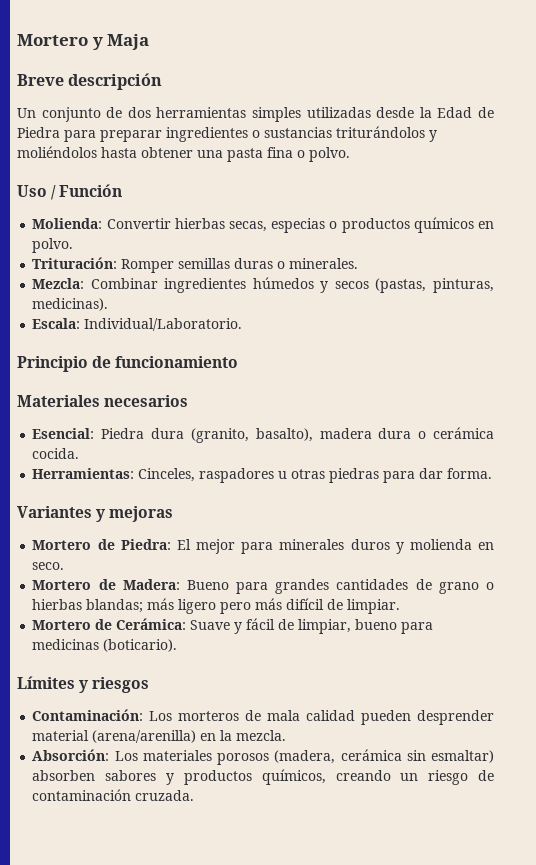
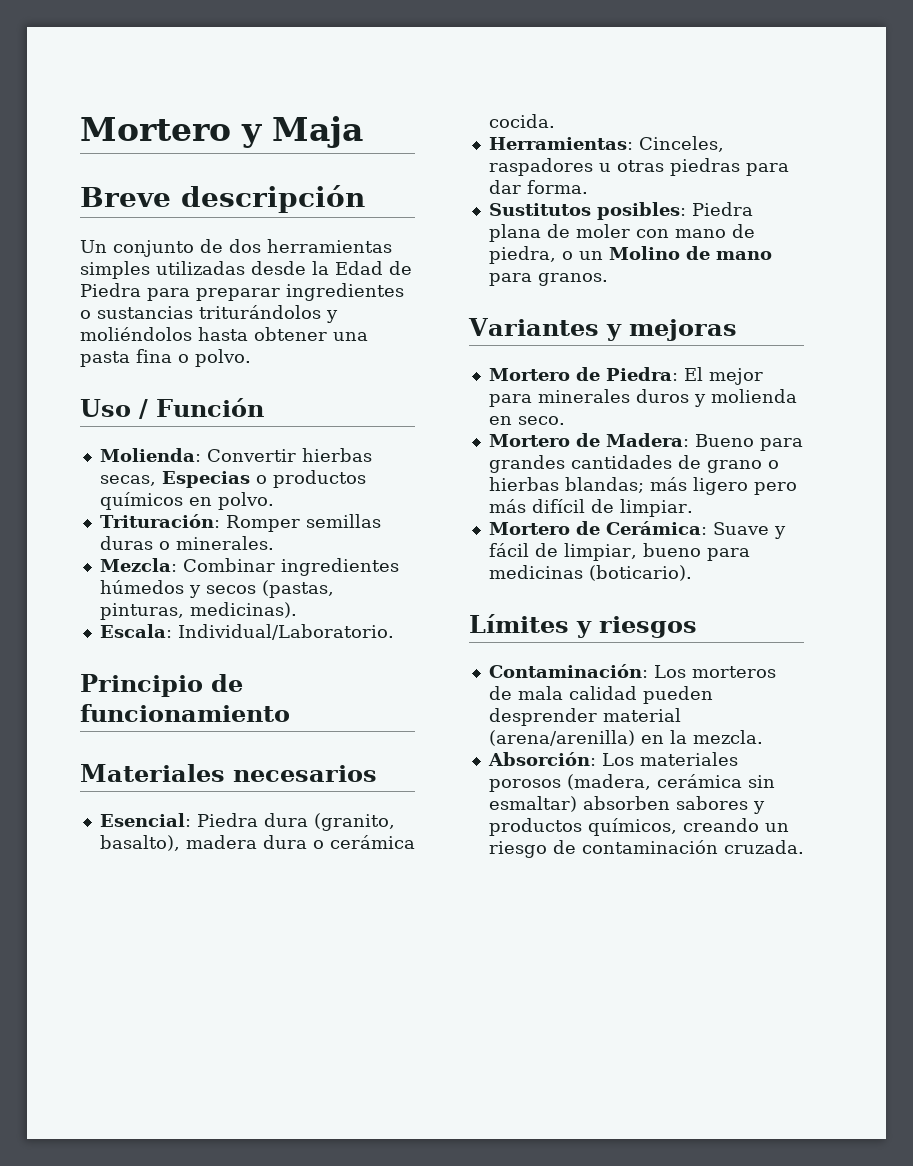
[271,218,326,233] especias -> [161,471,250,488] Especias
(493, 473) none -> [488,202,753,220] [488,224,755,242] [488,246,772,264] [488,273,608,286] // Sustitutos posibles: Piedra plana de moler con mano de piedra, o un Molino de mano para granos.

